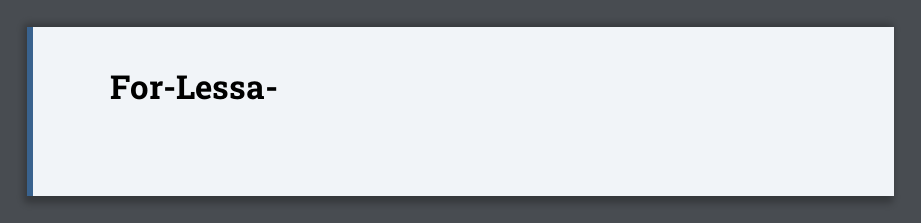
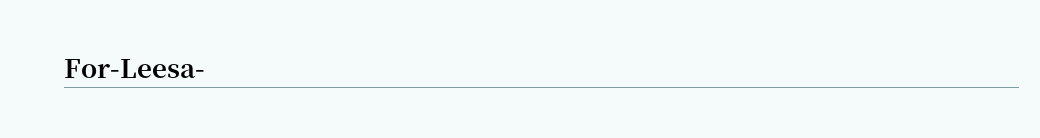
[110,75,278,100] For-Lessa- -> [64,59,205,78] For-Leesa-

